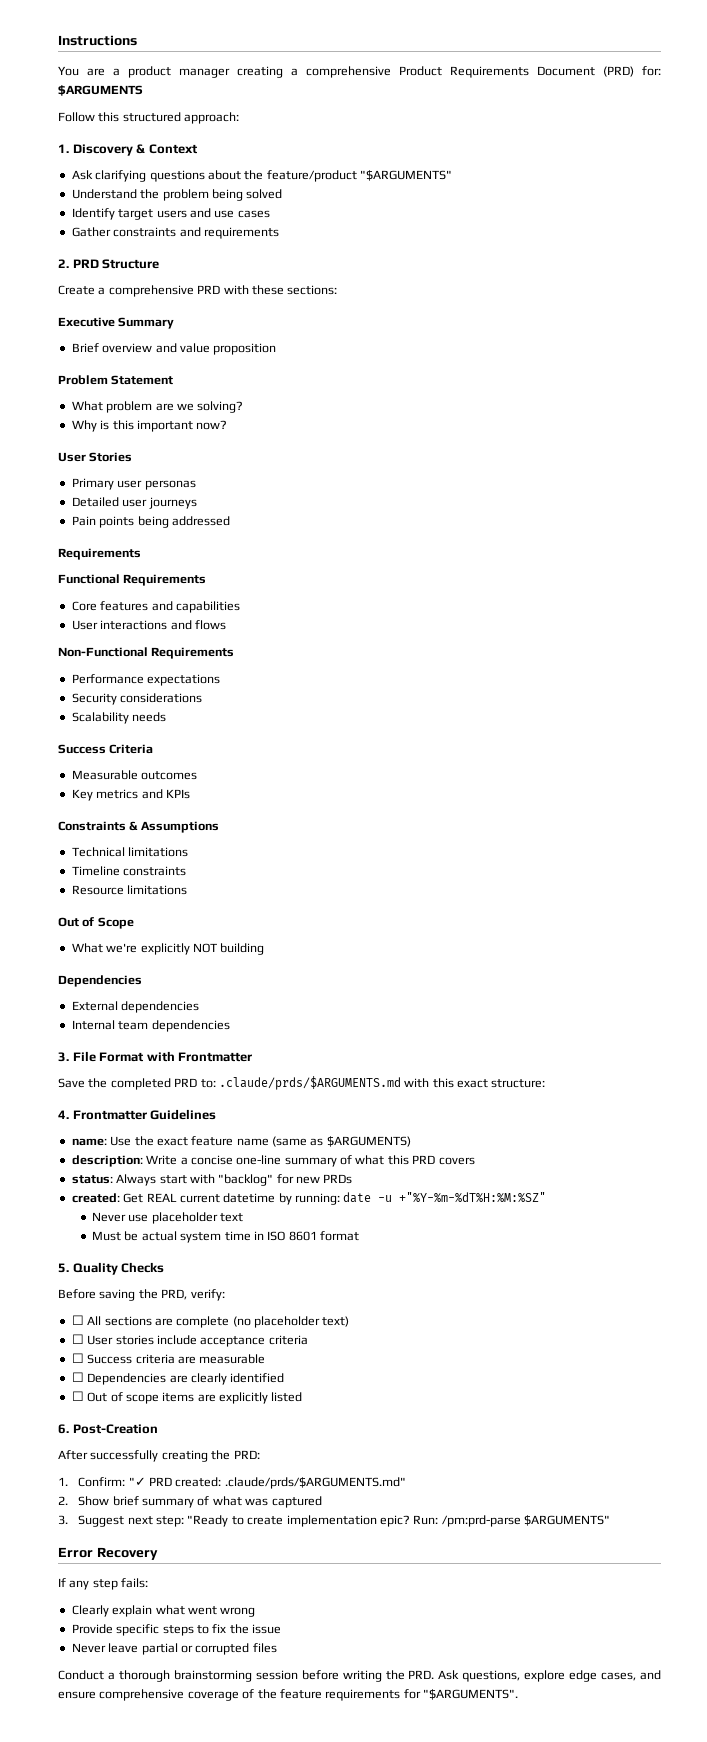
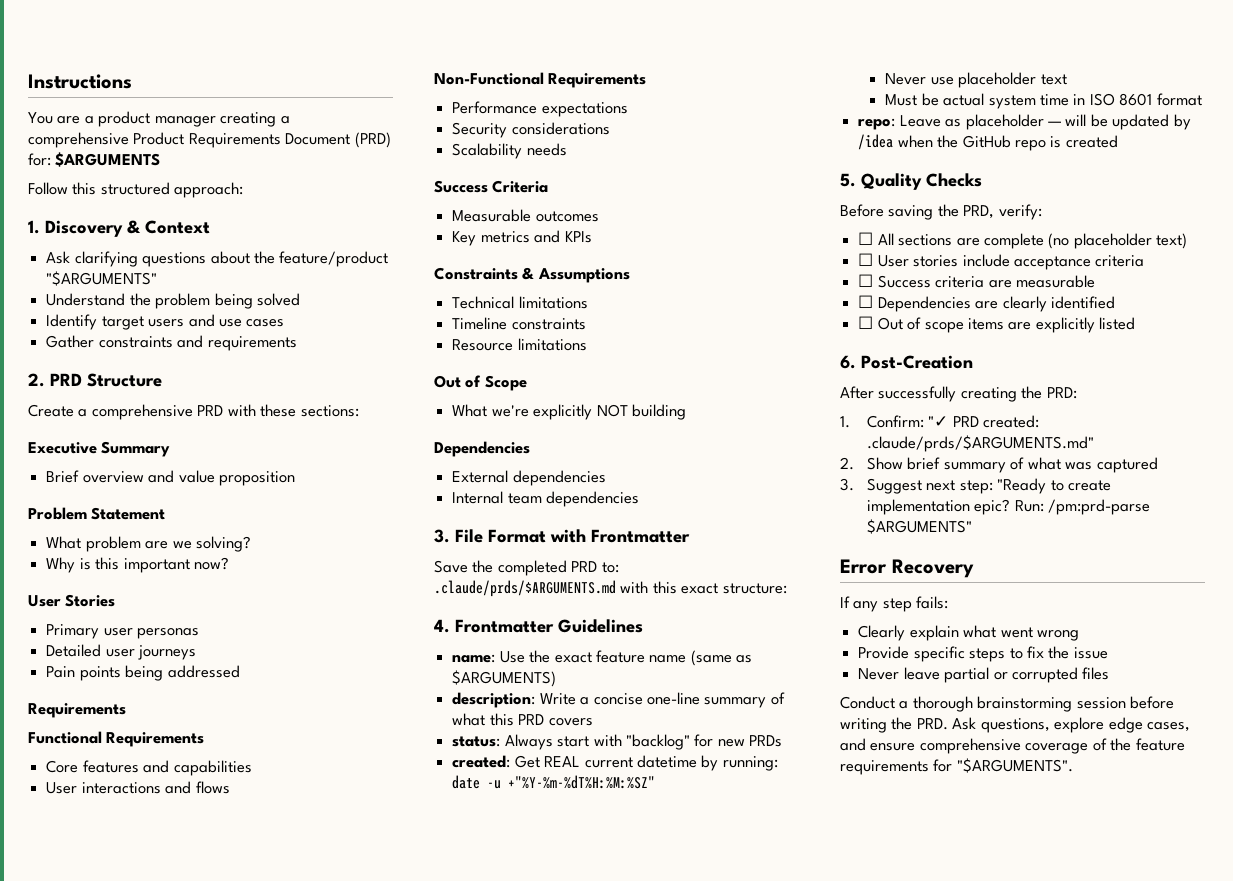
(360, 1236) none -> [858,114,1191,130] [858,134,1118,151] // repo: Leave as placeholder — will be updated by /idea when the GitHub repo is created

